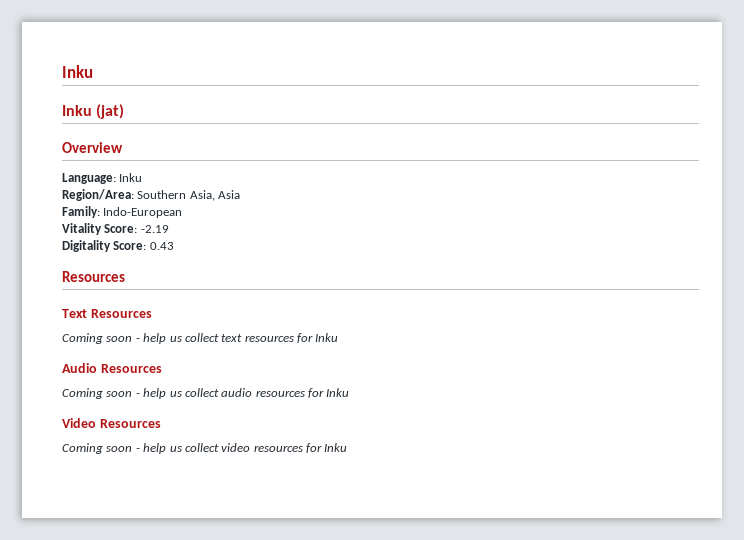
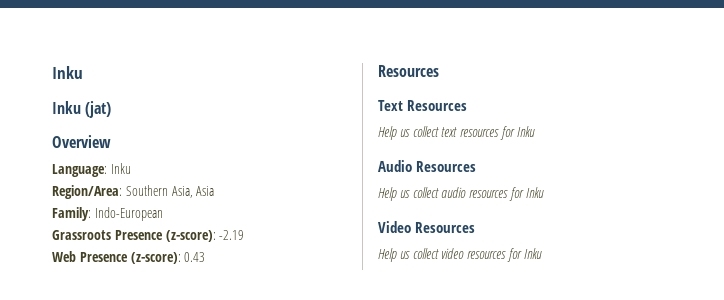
[62,223,169,235] [62,240,147,252] Vitality Score: -2.19 // Digitality Score: -> [52,230,245,242] [52,251,181,264] Grassroots Presence (z-score): -2.19 // Web Presence (z-score):
[62,333,167,344] Coming soon - help -> [378,126,397,140] Help
[62,388,167,399] Coming soon - help -> [378,187,397,201] Help
[62,443,167,454] Coming soon - help -> [378,248,397,262] Help

